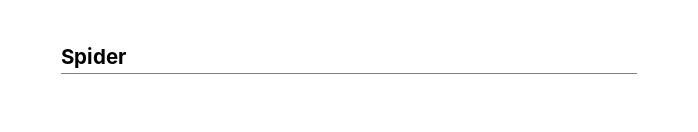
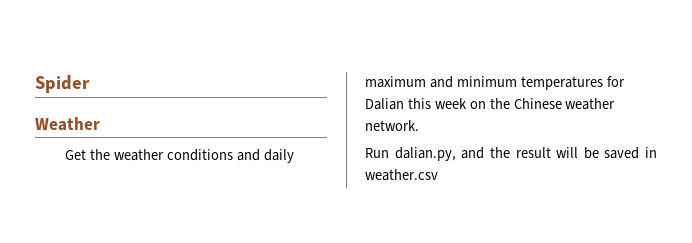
(126, 57) none -> [35,117,100,131] [65,149,294,163] [365,76,625,90] [365,98,616,110] [365,120,419,131] [365,147,657,161] [365,169,438,181] // Weather // Get the weather conditions and daily maximum and minimum temperatures for Dalian this week on the Chinese weather network. // Run dalian.py, and the result will be saved in weather.csv

